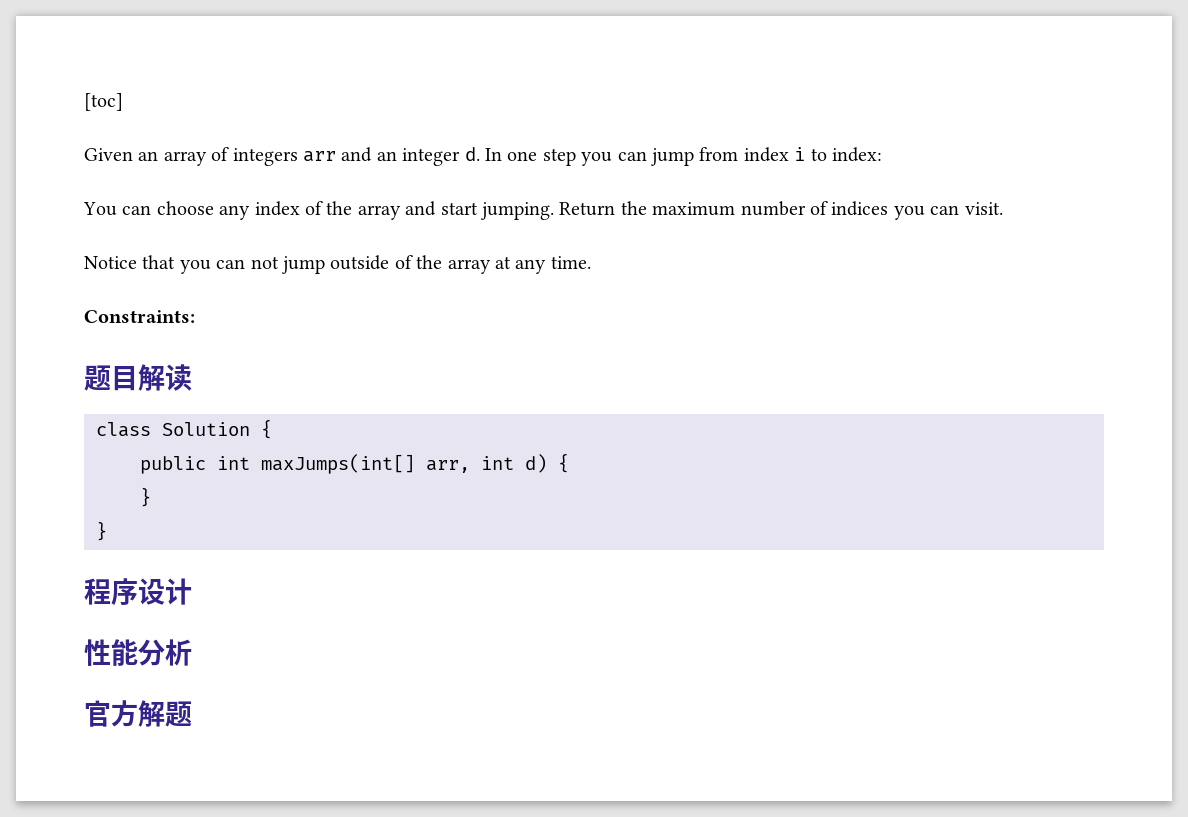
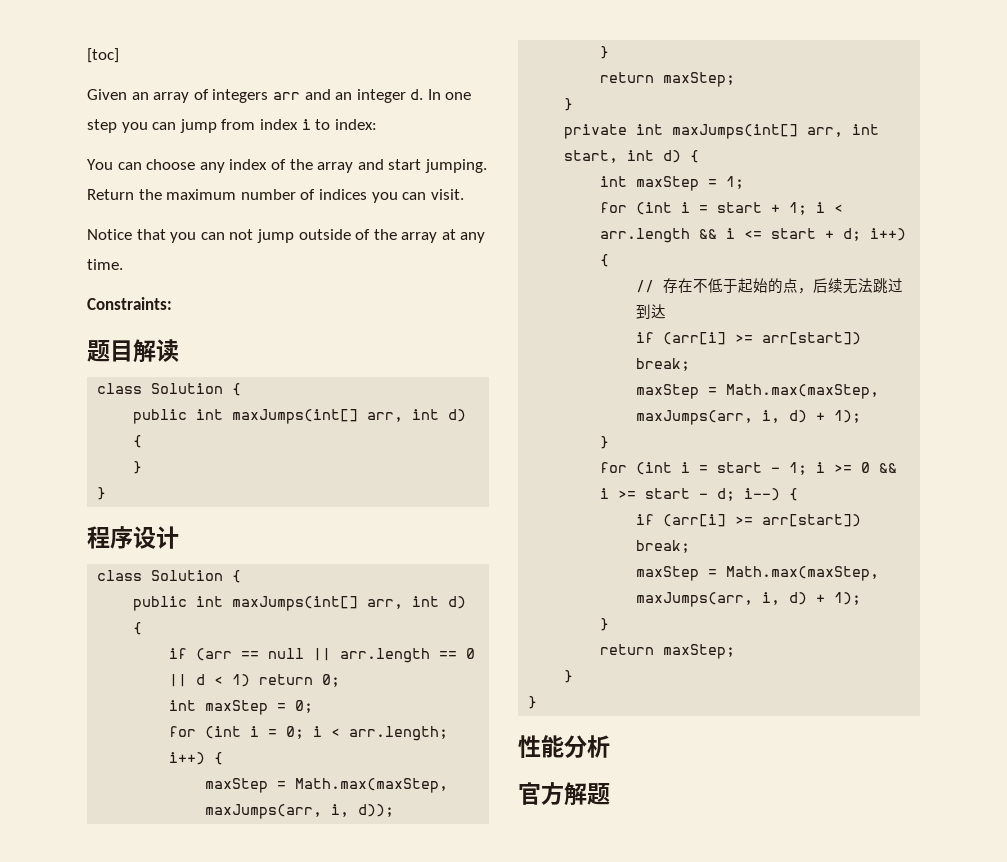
(192, 591) none -> [97,570,242,583] [133,596,467,611] [133,622,143,635] [169,648,476,663] [169,674,341,687] [169,700,314,715] [169,726,449,741] [169,752,224,765] [205,778,449,793] [205,804,395,819] [600,46,610,59] [600,72,736,87] [564,98,574,111] [564,124,880,139] [564,150,700,163] [600,176,745,191] [600,202,844,215] [600,228,907,243] [600,254,610,267] [636,278,904,294] [636,304,667,319] [636,332,862,345] [636,358,691,371] [636,384,880,399] [636,410,862,425] [600,436,610,449] [600,462,898,475] [600,488,799,501] [636,514,862,527] [636,540,691,553] [636,566,880,581] [636,592,862,607] [600,618,610,631] [600,644,736,659] [564,670,574,683] [528,696,538,709] // class Solution { // public int maxJumps(int[] arr, int d) { // if (arr == null || arr.length == 0 || d < 1) return 0; // int maxStep = 0; // for (int i = 0; i < arr.length; i++) { // maxStep = Math.max(maxStep, maxJumps(arr, i, d)); // } // return maxStep; // } // private int maxJumps(int[] arr, int start, int d) { // int maxStep = 1; // for (int i = start + 1; i < arr.length && i <= start + d; i++) { // // 存在不低于起始的点，后续无法跳过到达 // if (arr[i] >= arr[start]) break; // maxStep = Math.max(maxStep, maxJumps(arr, i, d) + 1); // } // for (int i = start - 1; i >= 0 && i >= start - d; i--) { // if (arr[i] >= arr[start]) break; // maxStep = Math.max(maxStep, maxJumps(arr, i, d) + 1); // } // return maxStep; // } // }

